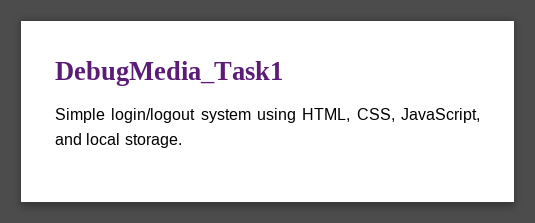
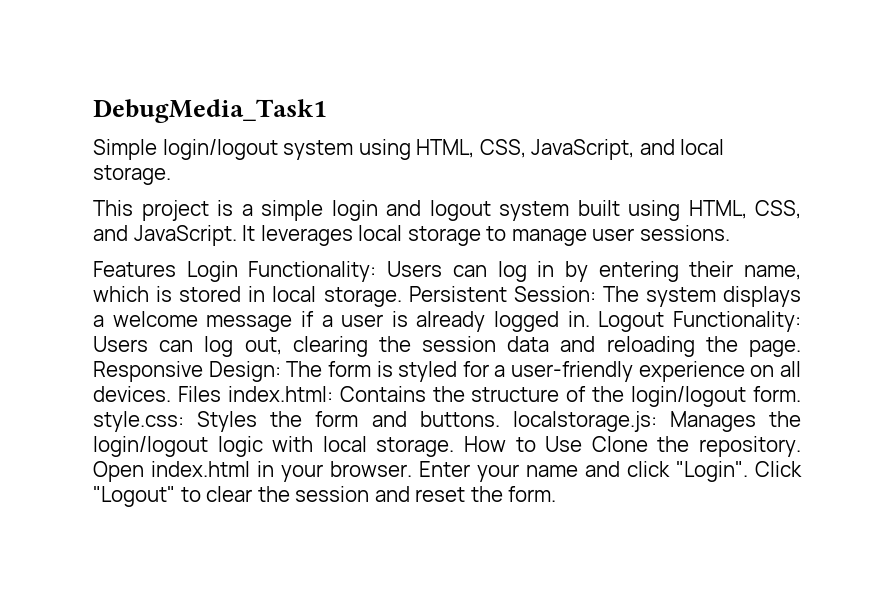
(182, 141) none -> [93,200,801,221] [93,225,730,246] [93,261,801,282] [93,286,802,307] [93,311,801,332] [93,336,801,357] [93,361,801,382] [93,386,802,407] [93,411,801,432] [93,436,802,457] [93,461,802,482] [93,486,557,507] // This project is a simple login and logout system built using HTML, CSS, and JavaScript. It leverages local storage to manage user sessions. // Features Login Functionality: Users can log in by entering their name, which is stored in local storage. Persistent Session: The system displays a welcome message if a user is already logged in. Logout Functionality: Users can log out, clearing the session data and reloading the page. Responsive Design: The form is styled for a user-friendly experience on all devices. Files index.html: Contains the structure of the login/logout form. style.css: Styles the form and buttons. localstorage.js: Manages the login/logout logic with local storage. How to Use Clone the repository. Open index.html in your browser. Enter your name and click "Login". Click "Logout" to clear the session and reset the form.

